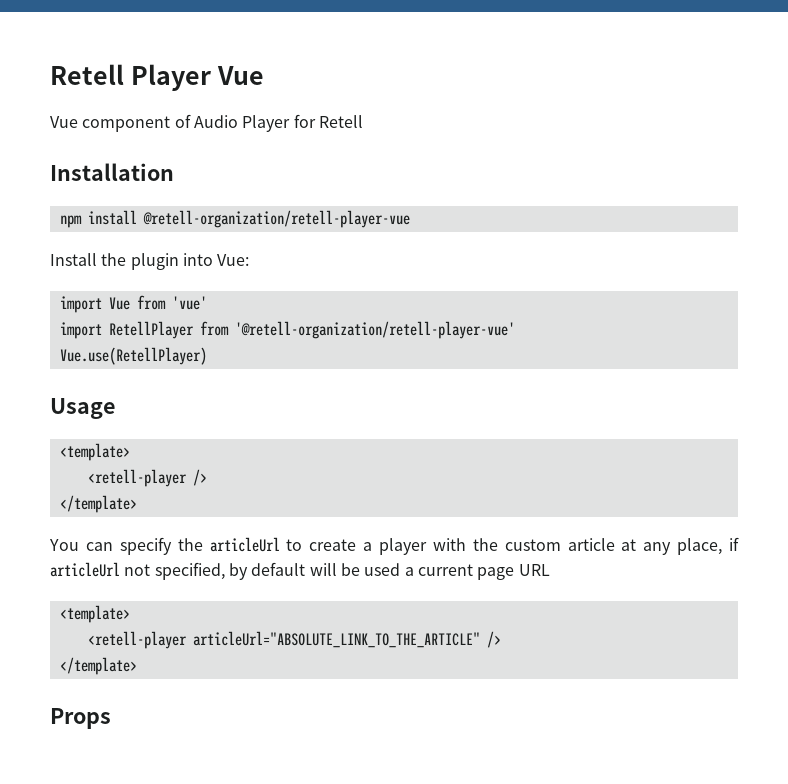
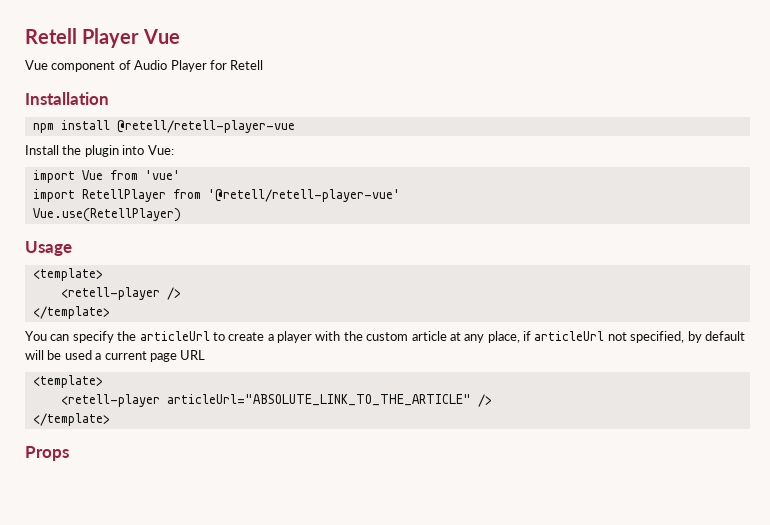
[142,210,410,228] @retell-organization/retell-player-vue -> [116,120,295,133] @retell/retell-player-vue
[234,321,515,339] '@retell-organization/retell-player-vue' -> [207,189,400,202] '@retell/retell-player-vue'

